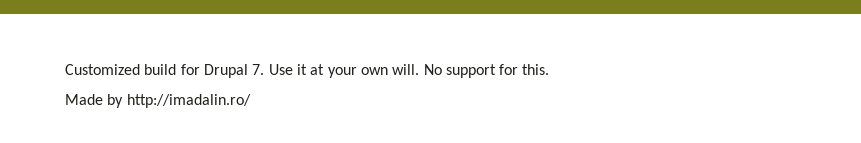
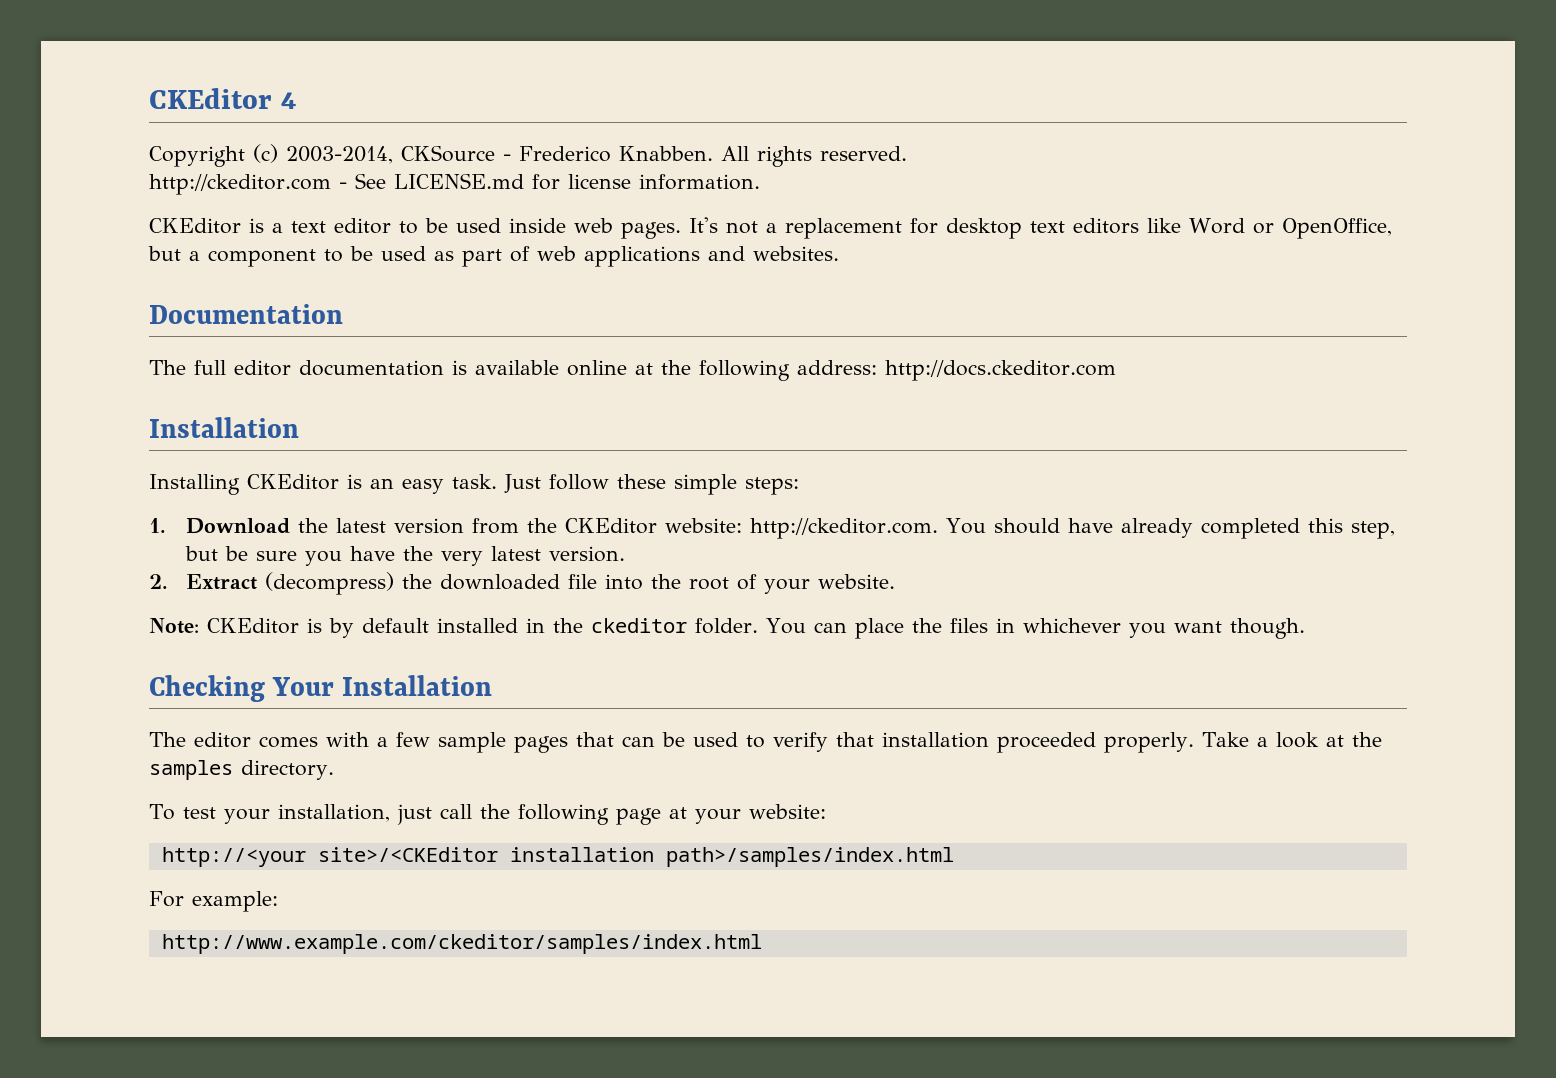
[65,64,550,78] [65,94,251,108] Customized build for Drupal 7. Use it at your own will. No support for this. // Made by http://imadalin.ro/ -> [149,88,296,109] [149,144,907,167] [149,173,760,195] [149,217,1392,239] [148,246,839,267] [149,304,343,324] [149,360,1116,381] [149,417,299,438] [149,474,799,495] [149,518,1396,539] [185,546,626,566] [149,572,896,595] [149,618,1305,639] [149,675,493,702] [149,732,1382,753] [149,760,334,780] [149,804,826,825] [161,847,954,867] [149,891,278,912] [161,934,762,954] CKEditor 4 // Copyright (c) 2003-2014, CKSource - Frederico Knabben. All rights reserved. // http://ckeditor.com - See LICENSE.md for license information. // CKEditor is a text editor to be used inside web pages. It's not a replacement for desktop text editors like Word or OpenOffice, but a component to be used as part of web applications and websites. // Documentation // The full editor documentation is available online at the following address: http://docs.ckeditor.com // Installation // Installing CKEditor is an easy task. Just follow these simple steps: // 1. Download the latest version from the CKEditor website: http://ckeditor.com. You should have already completed this step, but be sure you have the very latest version. // 2. Extract (decompress) the downloaded file into the root of your website. // Note: CKEditor is by default installed in the ckeditor folder. You can place the files in whichever you want though. // Checking Your Installation // The editor comes with a few sample pages that can be used to verify that installation proceeded properly. Take a look at the samples directory. // To test your installation, just call the following page at your website: // http://<your site>/<CKEditor installation path>/samples/index.html // For example: // http://www.example.com/ckeditor/samples/index.html

